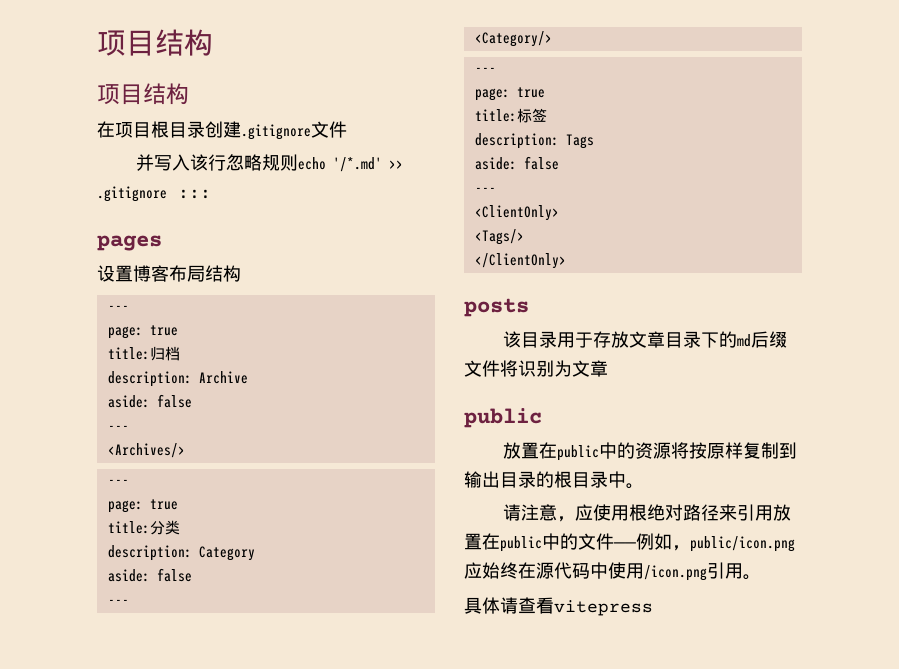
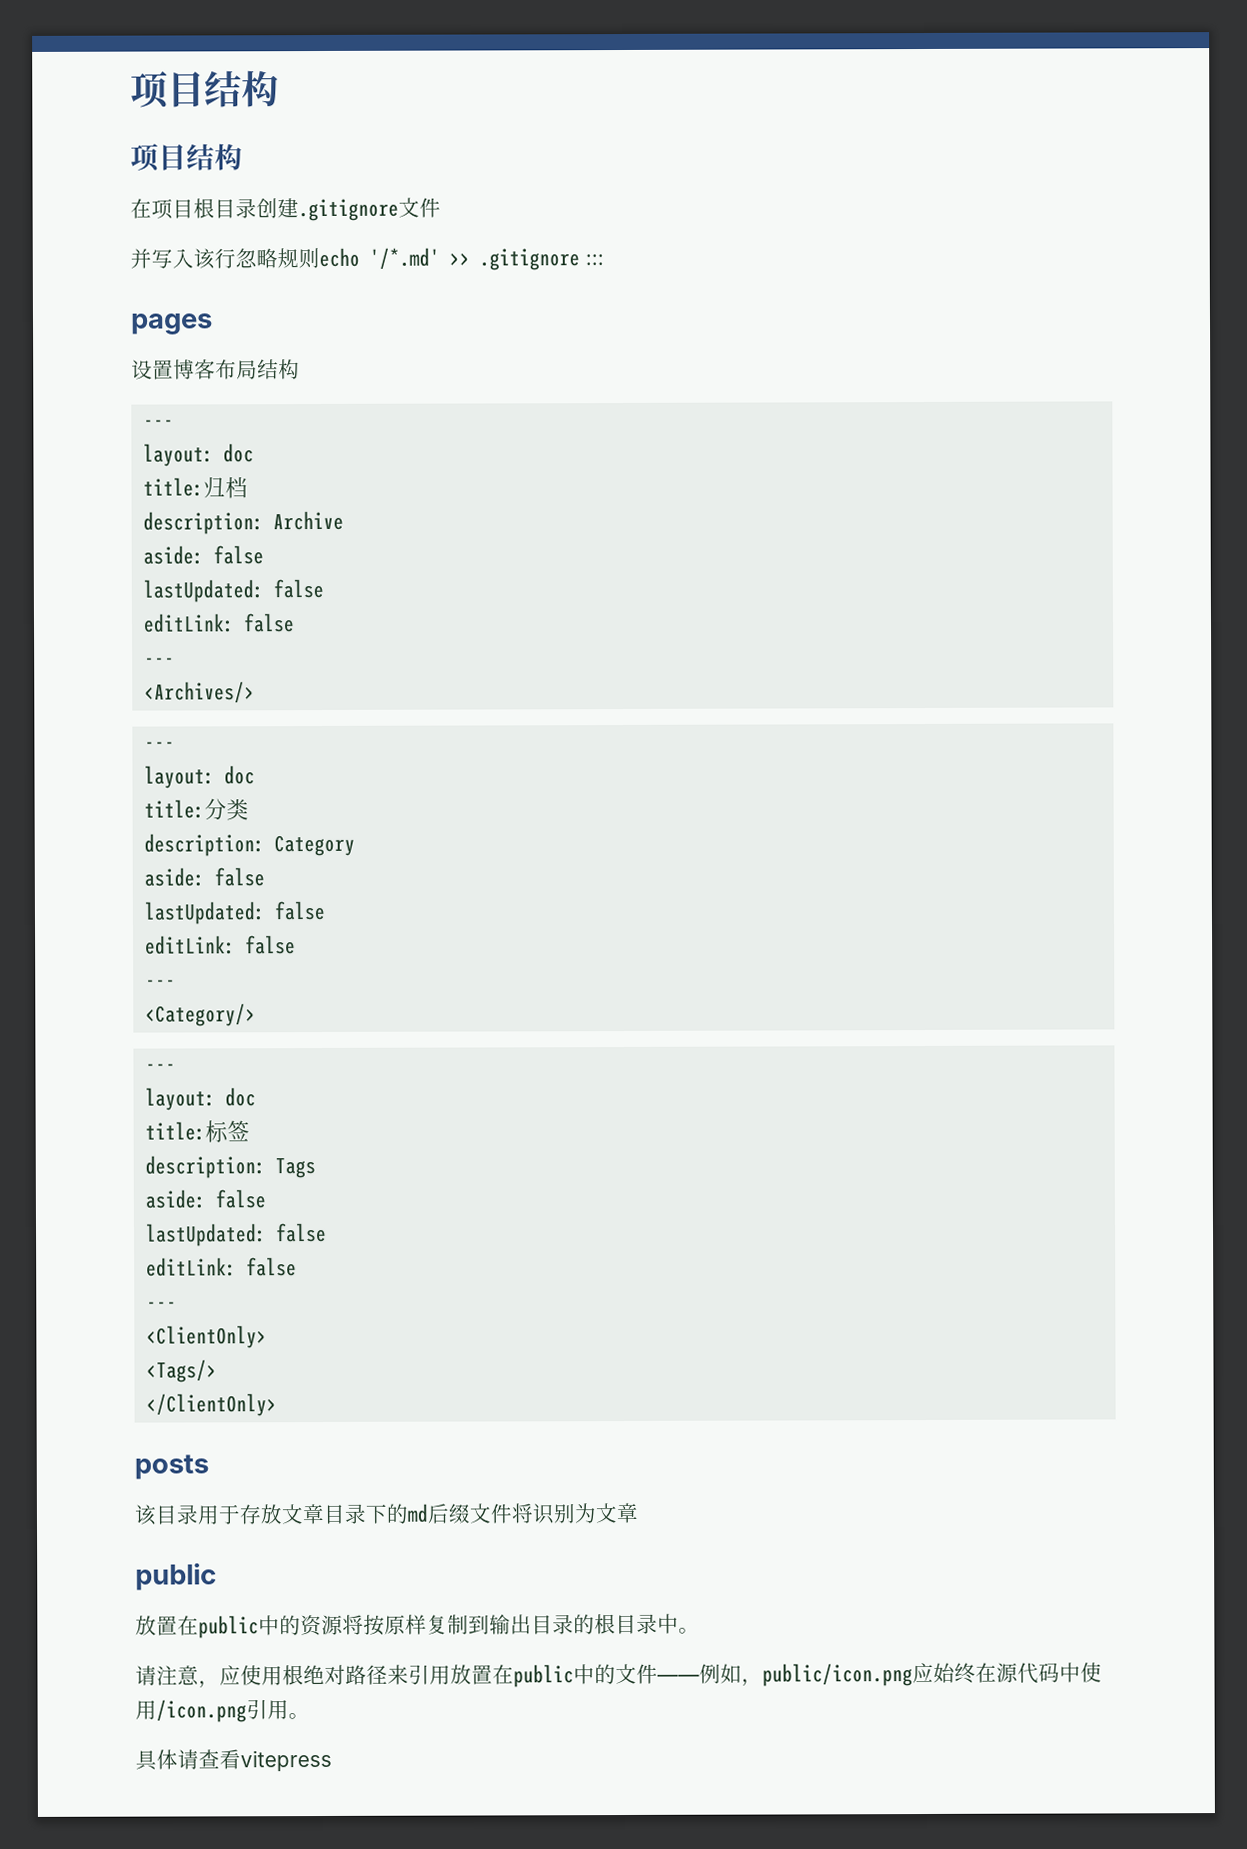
[107,325,178,339] page: true -> [143,443,255,467] layout: doc
(192, 401) none -> [143,578,325,603] [143,613,296,633] // lastUpdated: false // editLink: false
[107,499,178,513] page: true -> [144,765,256,789] layout: doc
(192, 575) none -> [144,900,326,925] [145,935,297,955] // lastUpdated: false // editLink: false
[474,87,545,101] page: true -> [145,1087,257,1111] layout: doc
(559, 163) none -> [145,1222,328,1247] [146,1257,298,1277] // lastUpdated: false // editLink: false

